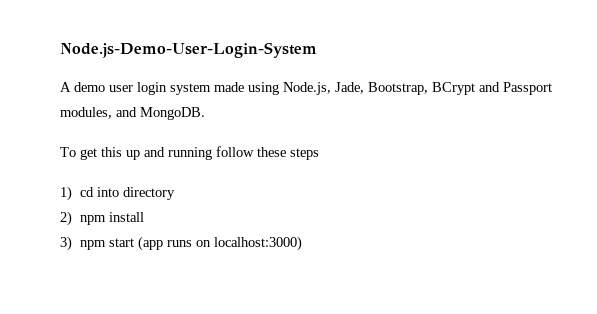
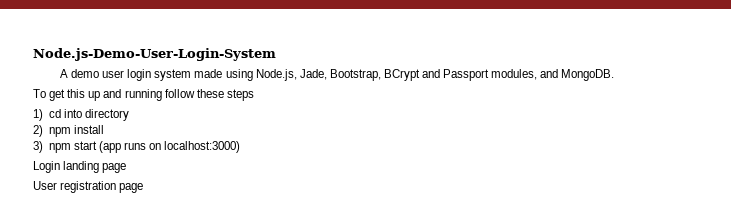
(303, 243) none -> [33,161,127,173] [33,181,144,193] // Login landing page // User registration page

